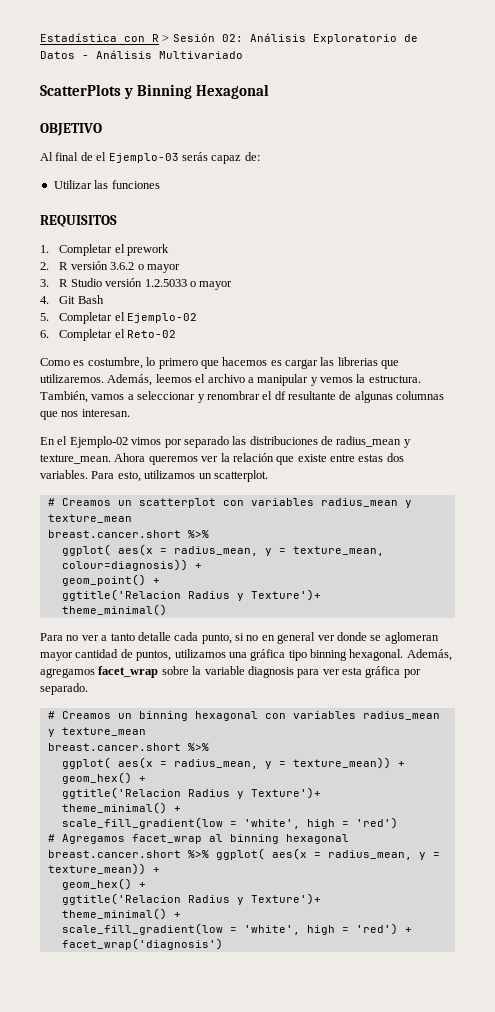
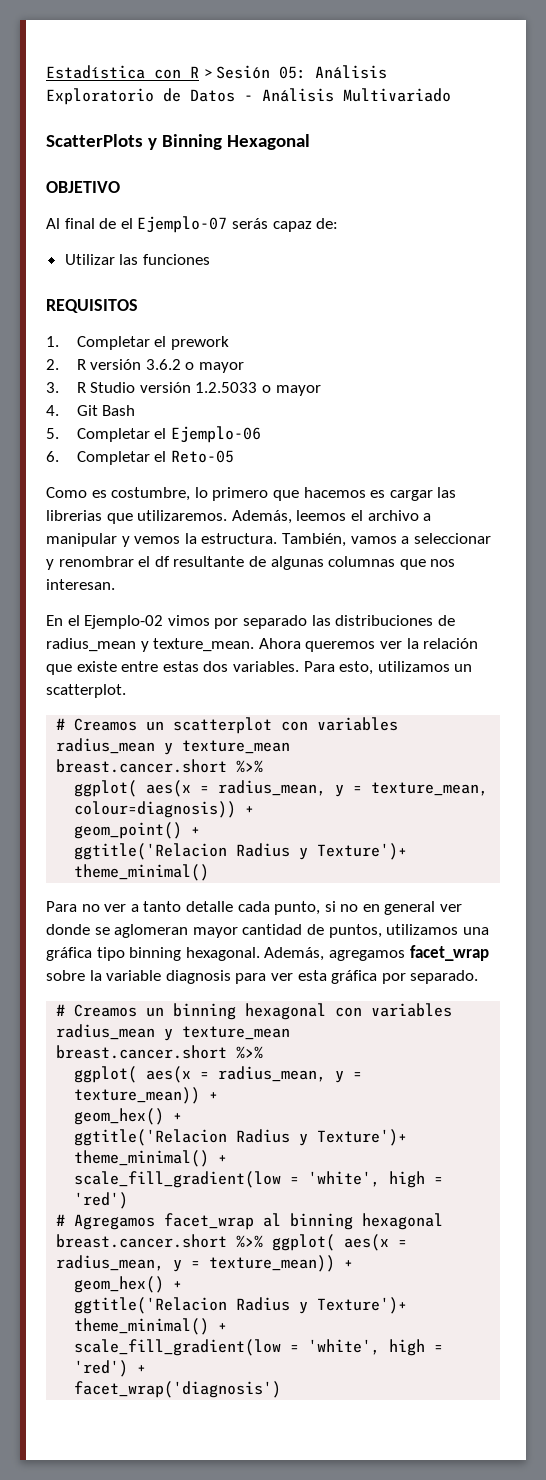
[221,34,243,42] 02: -> [279,66,307,79] 05:
[108,153,179,163] Ejemplo-03 -> [137,216,228,233] Ejemplo-07
[127,313,198,323] Ejemplo-02 -> [170,426,261,443] Ejemplo-06
[127,330,177,338] Reto-02 -> [170,450,234,463] Reto-05

